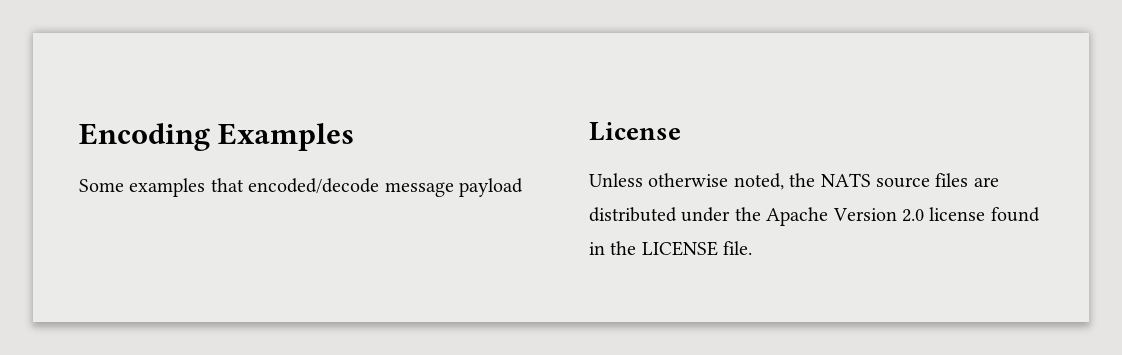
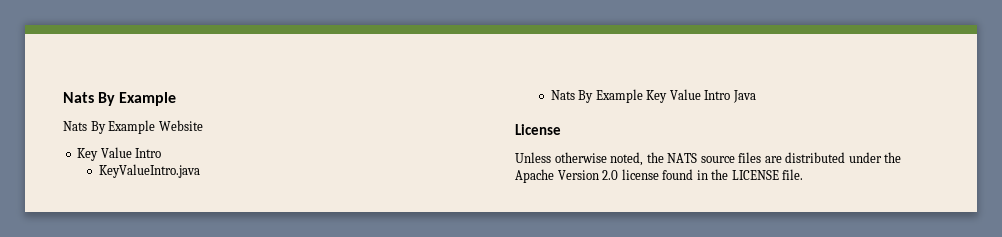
[79,123,355,151] [79,178,523,197] Encoding Examples // Some examples that encoded/decode message payload -> [63,92,177,106] [63,120,203,134] [77,147,162,161] [98,164,200,178] [550,89,756,103] Nats By Example // Nats By Example Website // Key Value Intro // KeyValueIntro.java // Nats By Example Key Value Intro Java

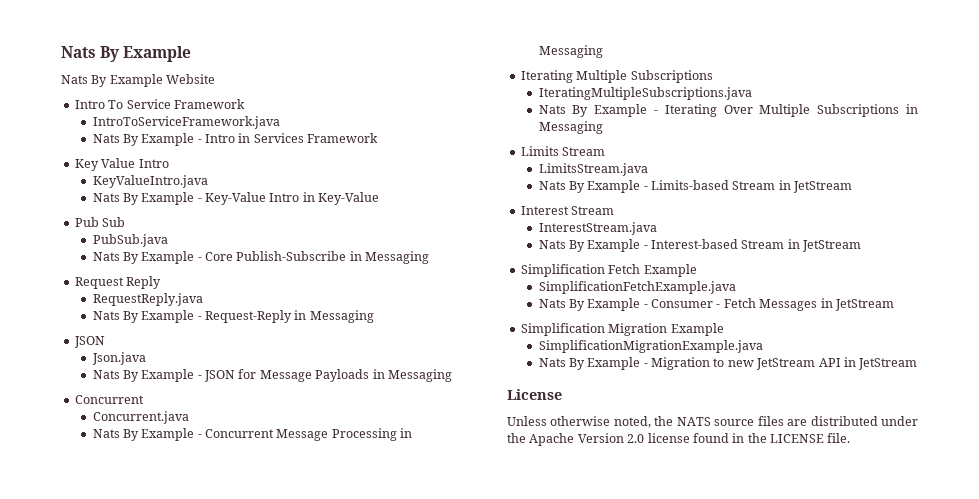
(203, 125) none -> [74,99,245,109] [92,116,280,129] [92,133,379,146] // Intro To Service Framework // IntroToServiceFramework.java // Nats By Example - Intro in Services Framework
[646,89,756,103] Key Value Intro Java -> [197,192,380,205] [74,217,126,227] [92,234,168,247] [92,251,430,264] [74,276,162,289] [92,293,203,306] [92,310,374,323] [73,336,105,348] [91,352,146,365] [92,369,452,382] [74,395,144,404] [92,411,189,424] [92,428,413,441] [538,45,603,58] [520,70,713,83] [538,87,752,100] [538,104,918,117] [538,121,603,134] [520,146,606,156] [538,163,648,176] [538,180,853,193] [520,206,615,215] [538,222,657,235] [538,239,862,252] [520,264,697,277] [538,281,736,294] [538,298,894,311] [520,323,724,336] [538,340,763,353] [538,357,918,370] - Key-Value Intro in Key-Value // Pub Sub // PubSub.java // Nats By Example - Core Publish-Subscribe in Messaging // Request Reply // RequestReply.java // Nats By Example - Request-Reply in Messaging // JSON // Json.java // Nats By Example - JSON for Message Payloads in Messaging // Concurrent // Concurrent.java // Nats By Example - Concurrent Message Processing in Messaging // Iterating Multiple Subscriptions // IteratingMultipleSubscriptions.java // Nats By Example - Iterating Over Multiple Subscriptions in Messaging // Limits Stream // LimitsStream.java // Nats By Example - Limits-based Stream in JetStream // Interest Stream // InterestStream.java // Nats By Example - Interest-based Stream in JetStream // Simplification Fetch Example // SimplificationFetchExample.java // Nats By Example - Consumer - Fetch Messages in JetStream // Simplification Migration Example // SimplificationMigrationExample.java // Nats By Example - Migration to new JetStream API in JetStream

